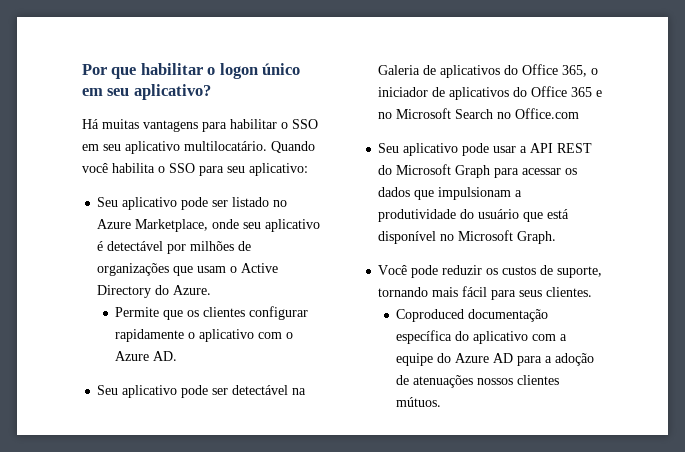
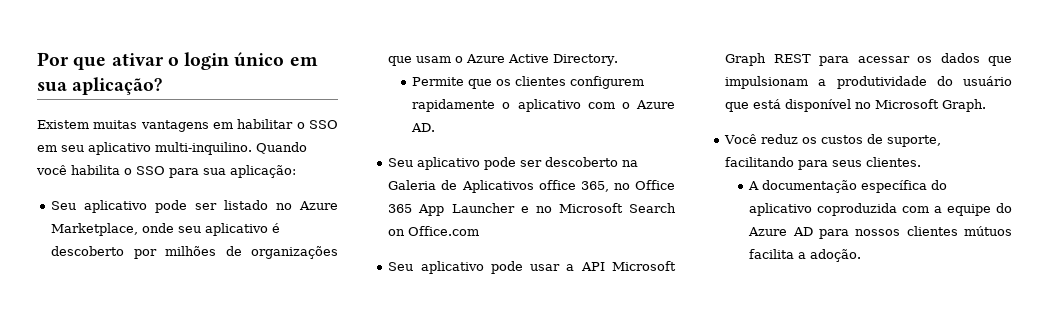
[140,63,301,79] [82,84,211,100] [82,119,99,129] habilitar o logon único em seu aplicativo? // Há -> [111,52,318,70] [37,77,163,95] [37,120,89,129] ativar o login único em sua aplicação? // Existem
[202,122,227,132] para -> [213,122,234,129] em
[184,141,267,151] multilocatário. -> [155,142,252,155] multi-inquilino.
[227,163,308,176] seu aplicativo: -> [203,165,296,178] sua aplicação:
[107,241,164,251] detectável -> [51,246,125,256] descoberto
[241,263,279,273] [97,285,212,298] Active Directory do Azure. -> [466,54,619,66] Azure Active Directory.
[249,306,309,320] configurar -> [570,76,645,89] configurem
[232,385,289,395] detectável -> [545,157,619,167] descoberto
[440,64,599,78] [378,86,593,100] aplicativos do Office 365, o iniciador de aplicativos do Office 365 -> [461,180,675,193] [388,203,515,216] Aplicativos office 365, no Office 365 App Launcher
[497,112,512,119] no -> [388,229,406,236] on
[557,143,593,153] [378,165,393,175] REST do -> (605, 266) none
(491, 171) none -> [773,54,811,63] REST
[411,265,483,278] pode reduzir -> [761,134,799,144] reduz
[378,286,488,297] tornando mais fácil -> [725,157,795,167] facilitando
[396,309,465,322] Coproduced -> [748,181,760,190] A
(529, 337) none -> [817,203,898,216] coproduzida
[545,353,595,366] [396,375,560,388] [396,397,442,407] a adoção de atenuações nossos clientes mútuos. -> [855,226,1012,236] [749,249,862,262] nossos clientes mútuos facilita a adoção.

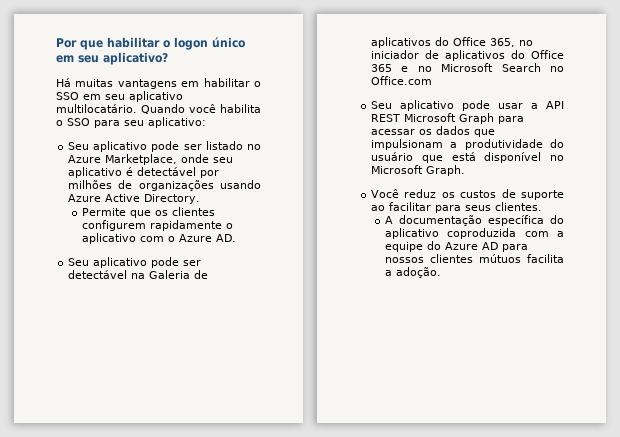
[111,52,318,70] [37,77,163,95] [37,120,89,129] ativar o login único em sua aplicação? // Existem -> [107,37,245,50] [56,52,168,65] [56,78,71,87] habilitar o logon único em seu aplicativo? // Há
[155,142,252,155] multi-inquilino. -> [56,104,137,113] multilocatário.
[203,165,296,178] sua aplicação: -> [124,117,206,128] seu aplicativo:
[51,246,125,256] descoberto -> [137,167,197,176] detectável
[388,56,464,66] que usam o -> [220,180,261,189] usando
[545,157,619,167] descoberto -> [68,270,128,279] detectável
[461,180,675,193] [388,203,515,216] Aplicativos office 365, no Office 365 App Launcher -> [371,37,534,48] [371,50,564,61] [371,64,393,72] aplicativos do Office 365, no iniciador de aplicativos do Office 365
[388,229,406,236] on -> [550,66,564,72] no
(605, 266) none -> [371,114,401,122] REST
[773,54,811,63] REST -> (495, 118) none
[887,135,942,147] [725,157,795,167] suporte, facilitando -> [521,190,564,200] [371,202,432,211] suporte ao facilitar

